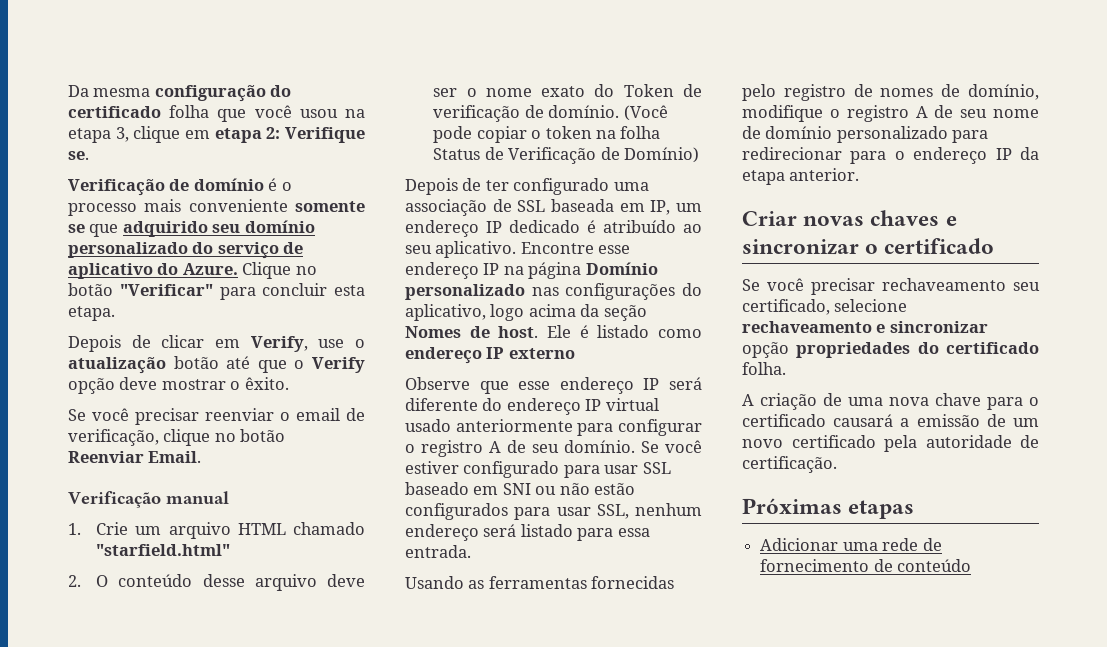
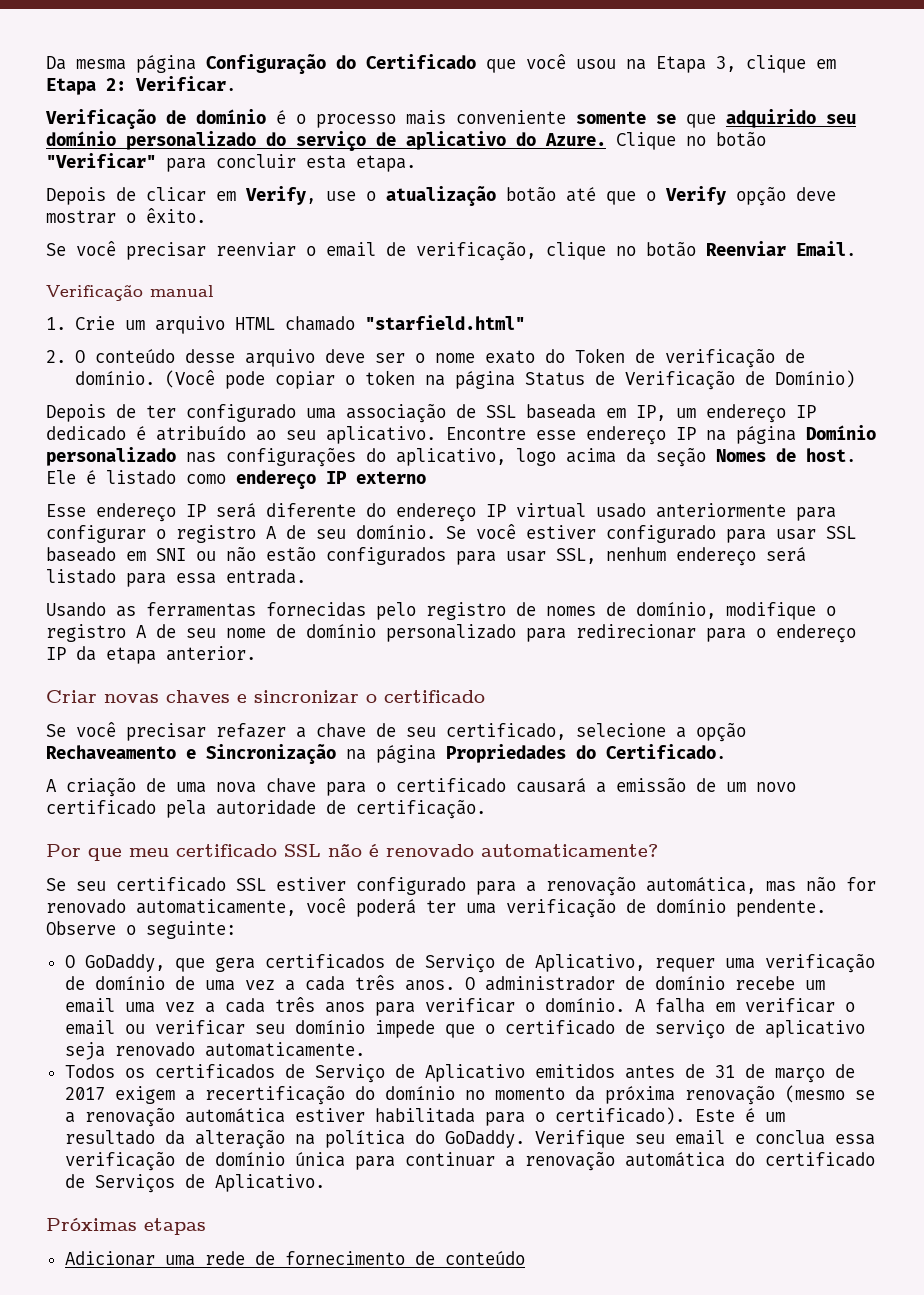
[154,85,292,102] [68,105,210,118] configuração do certificado folha -> [136,54,476,74] página Configuração do Certificado
[68,128,111,143] etapa -> [656,56,706,73] Etapa
[214,127,365,143] [68,151,89,160] etapa 2: Verifique se. -> [46,76,236,95] Etapa 2: Verificar.
[620,126,661,139] folha -> [454,371,515,389] página
[405,377,551,394] Observe que esse -> [46,504,86,517] Esse
[882,278,1040,291] [742,299,908,315] [742,321,988,333] [742,342,1039,358] [742,362,786,375] rechaveamento seu certificado, selecione rechaveamento e sincronizar opção propriedades do certificado folha. -> [216,722,746,742] [46,744,726,764] refazer a chave de seu certificado, selecione a opção Rechaveamento e Sincronização na página Propriedades do Certificado.
(837, 464) none -> [46,843,658,861] [46,876,876,896] [46,898,826,918] [46,921,236,939] [64,953,875,973] [64,975,825,991] [64,997,855,1016] [64,1020,865,1039] [64,1042,365,1060] [64,1064,855,1083] [64,1085,875,1105] [64,1107,785,1127] [64,1129,875,1149] [64,1151,875,1171] [64,1174,325,1193] // Por que meu certificado SSL não é renovado automaticamente? // Se seu certificado SSL estiver configurado para a renovação automática, mas não for renovado automaticamente, você poderá ter uma verificação de domínio pendente. Observe o seguinte: // O GoDaddy, que gera certificados de Serviço de Aplicativo, requer uma verificação de domínio de uma vez a cada três anos. O administrador de domínio recebe um email uma vez a cada três anos para verificar o domínio. A falha em verificar o email ou verificar seu domínio impede que o certificado de serviço de aplicativo seja renovado automaticamente. // Todos os certificados de Serviço de Aplicativo emitidos antes de 31 de março de 2017 exigem a recertificação do domínio no momento da próxima renovação (mesmo se a renovação automática estiver habilitada para o certificado). Este é um resultado da alteração na política do GoDaddy. Verifique seu email e conclua essa verificação de domínio única para continuar a renovação automática do certificado de Serviços de Aplicativo.

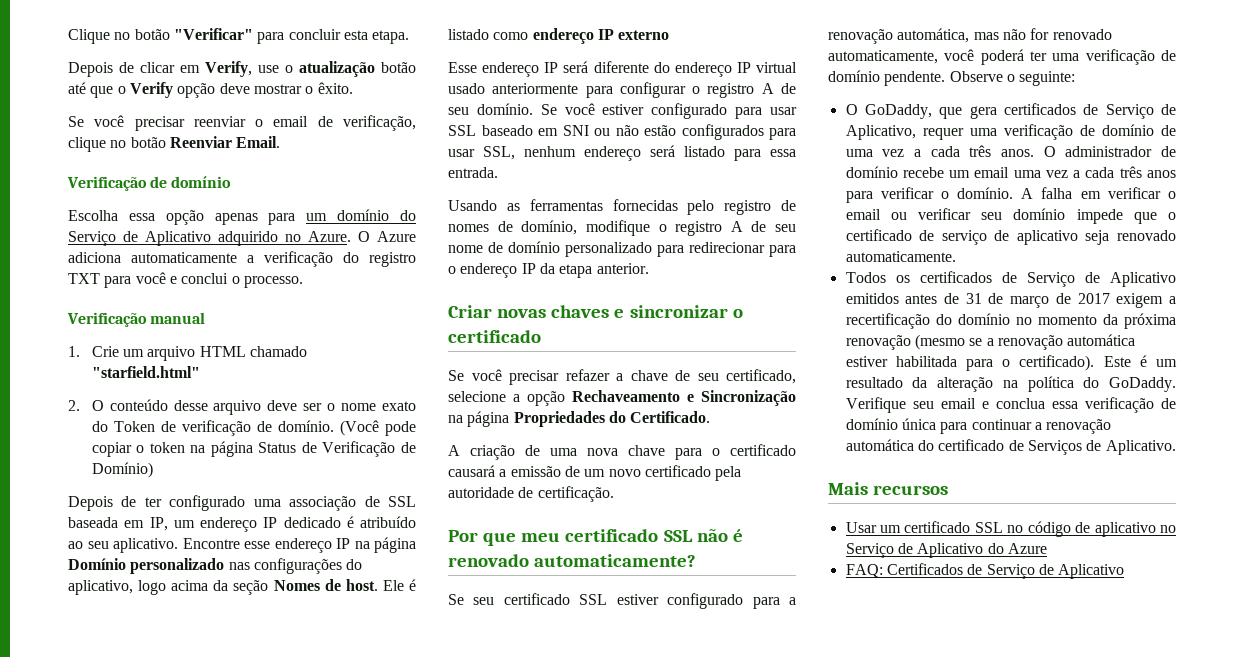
[46,54,836,74] [46,76,236,95] [45,109,856,129] [46,131,606,151] Da mesma página Configuração do Certificado que você usou na Etapa 3, clique em Etapa 2: Verificar. // Verificação de domínio é o processo mais conveniente somente se que adquirido seu domínio personalizado do serviço de aplicativo do Azure. -> (68, 36) none
(856, 248) none -> [67,176,232,191] [68,209,416,225] [68,231,416,246] [68,251,416,267] [68,272,303,288] // Verificação de domínio // Escolha essa opção apenas para um domínio do Serviço de Aplicativo adquirido no Azure. O Azure adiciona automaticamente a verificação do registro TXT para você e conclui o processo.
[46,1218,206,1235] [64,1251,525,1266] Próximas etapas // Adicionar uma rede de fornecimento de conteúdo -> [828,482,949,495] [845,521,1176,537] [845,543,1047,558] [845,563,1125,579] Mais recursos // Usar um certificado SSL no código de aplicativo no Serviço de Aplicativo do Azure // FAQ: Certificados de Serviço de Aplicativo

